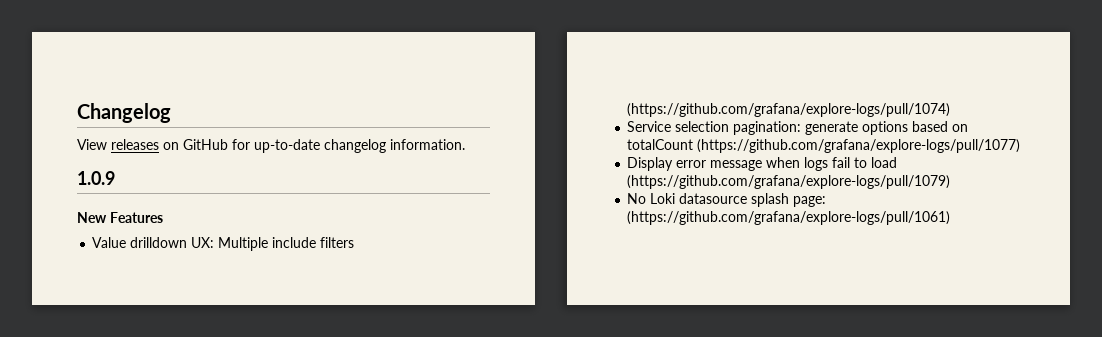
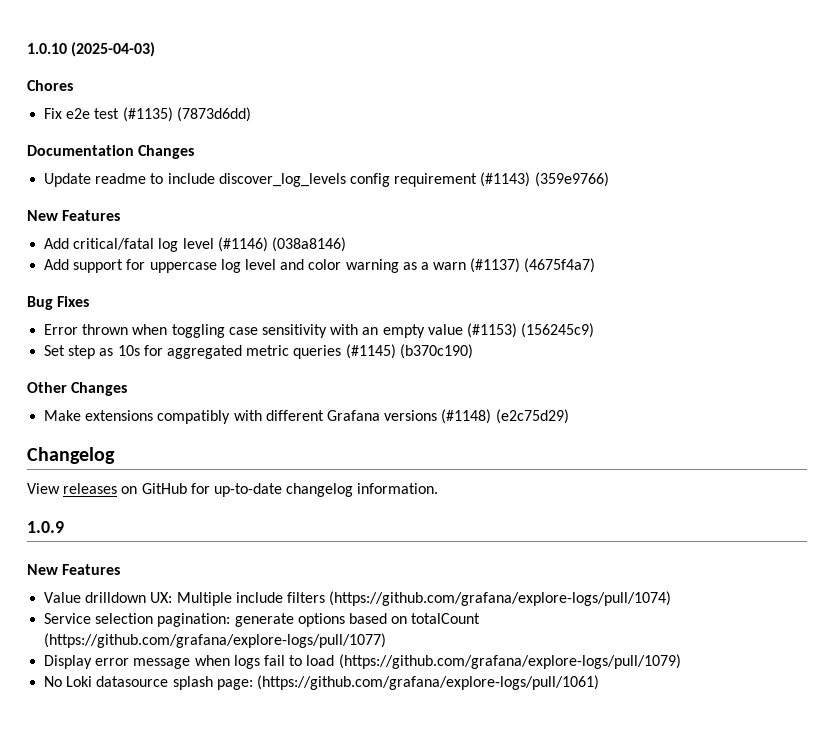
(77, 113) none -> [27,42,156,57] [27,80,73,91] [44,107,251,122] [27,145,195,159] [44,172,609,187] [27,210,121,221] [44,237,346,252] [44,258,596,273] [27,296,90,310] [44,323,595,338] [44,344,473,359] [27,382,128,396] [44,409,569,424] 1.0.10 (2025-04-03) // Chores // Fix e2e test (#1135) (7873d6dd) // Documentation Changes // Update readme to include discover_log_levels config requirement (#1143) (359e9766) // New Features // Add critical/fatal log level (#1146) (038a8146) // Add support for uppercase log level and color warning as a warn (#1137) (4675f4a7) // Bug Fixes // Error thrown when toggling case sensitivity with an empty value (#1153) (156245c9) // Set step as 10s for aggregated metric queries (#1145) (b370c190) // Other Changes // Make extensions compatibly with different Grafana versions (#1148) (e2c75d29) //

